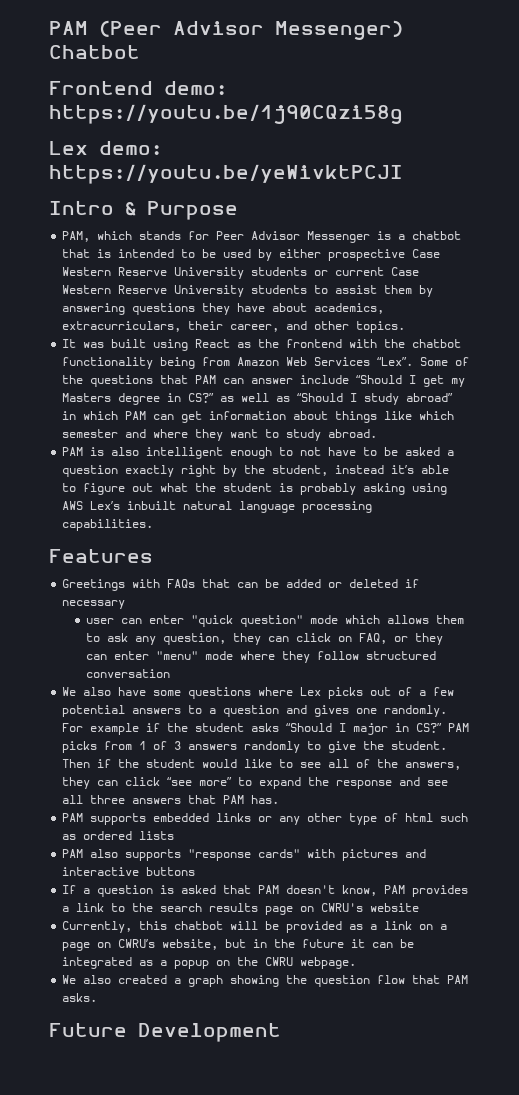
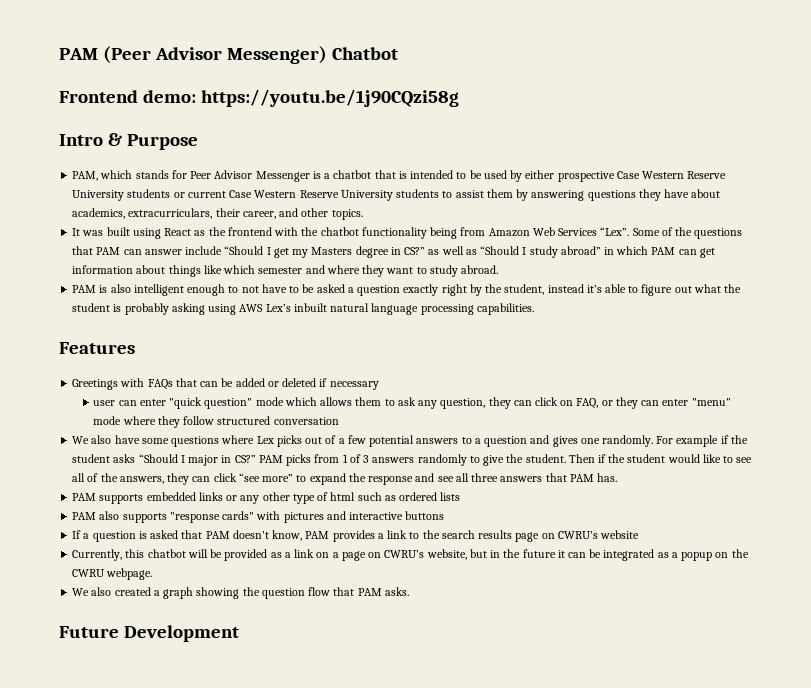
[49,141,162,155] [49,164,403,184] // Lex demo: https://youtu.be/yeWivktPCJI -> (459, 98) none

